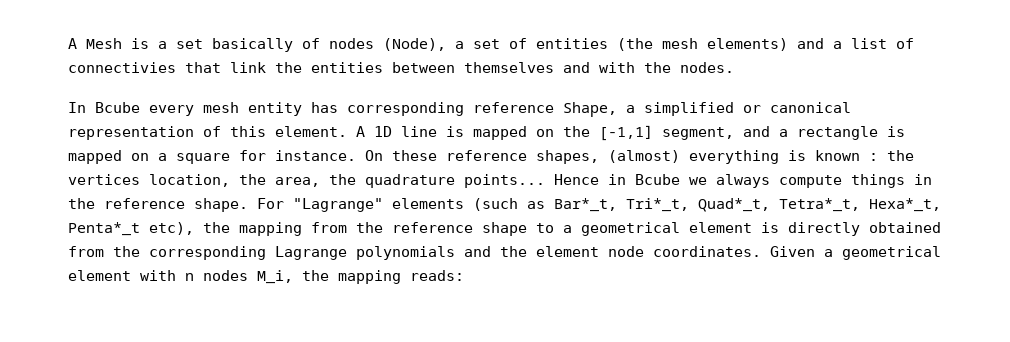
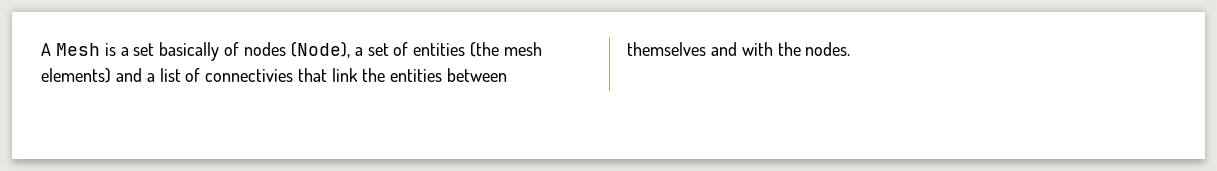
[68,102,851,117] [68,125,905,141] [68,150,914,164] [68,174,932,188] [68,198,941,212] [68,222,941,236] [68,246,941,260] [68,270,464,284] // In Bcube every mesh entity has corresponding reference Shape, a simplified or canonical representation of this element. A 1D line is mapped on the [-1,1] segment, and a rectangle is mapped on a square for instance. On these reference shapes, (almost) everything is known : the vertices location, the area, the quadrature points... Hence in Bcube we always compute things in the reference shape. For "Lagrange" elements (such as Bar*_t, Tri*_t, Quad*_t, Tetra*_t, Hexa*_t, Penta*_t etc), the mapping from the reference shape to a geometrical element is directly obtained from the corresponding Lagrange polynomials and the element node coordinates. Given a geometrical element with n nodes M_i, the mapping reads: -> (851, 49) none

